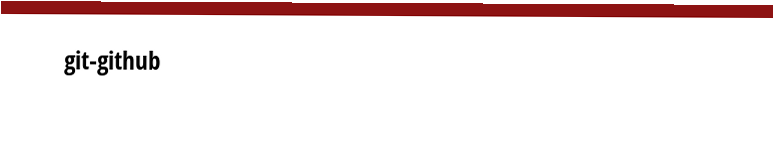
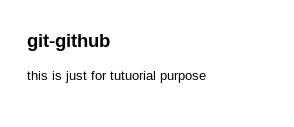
(161, 63) none -> [27,71,206,83] // this is just for tutuorial purpose

